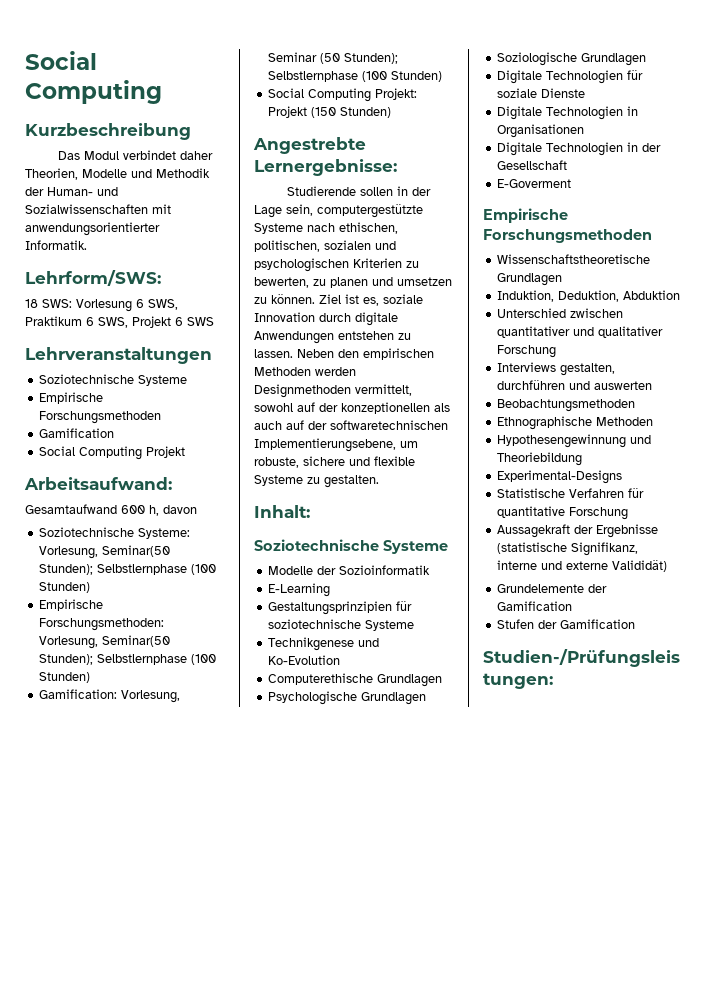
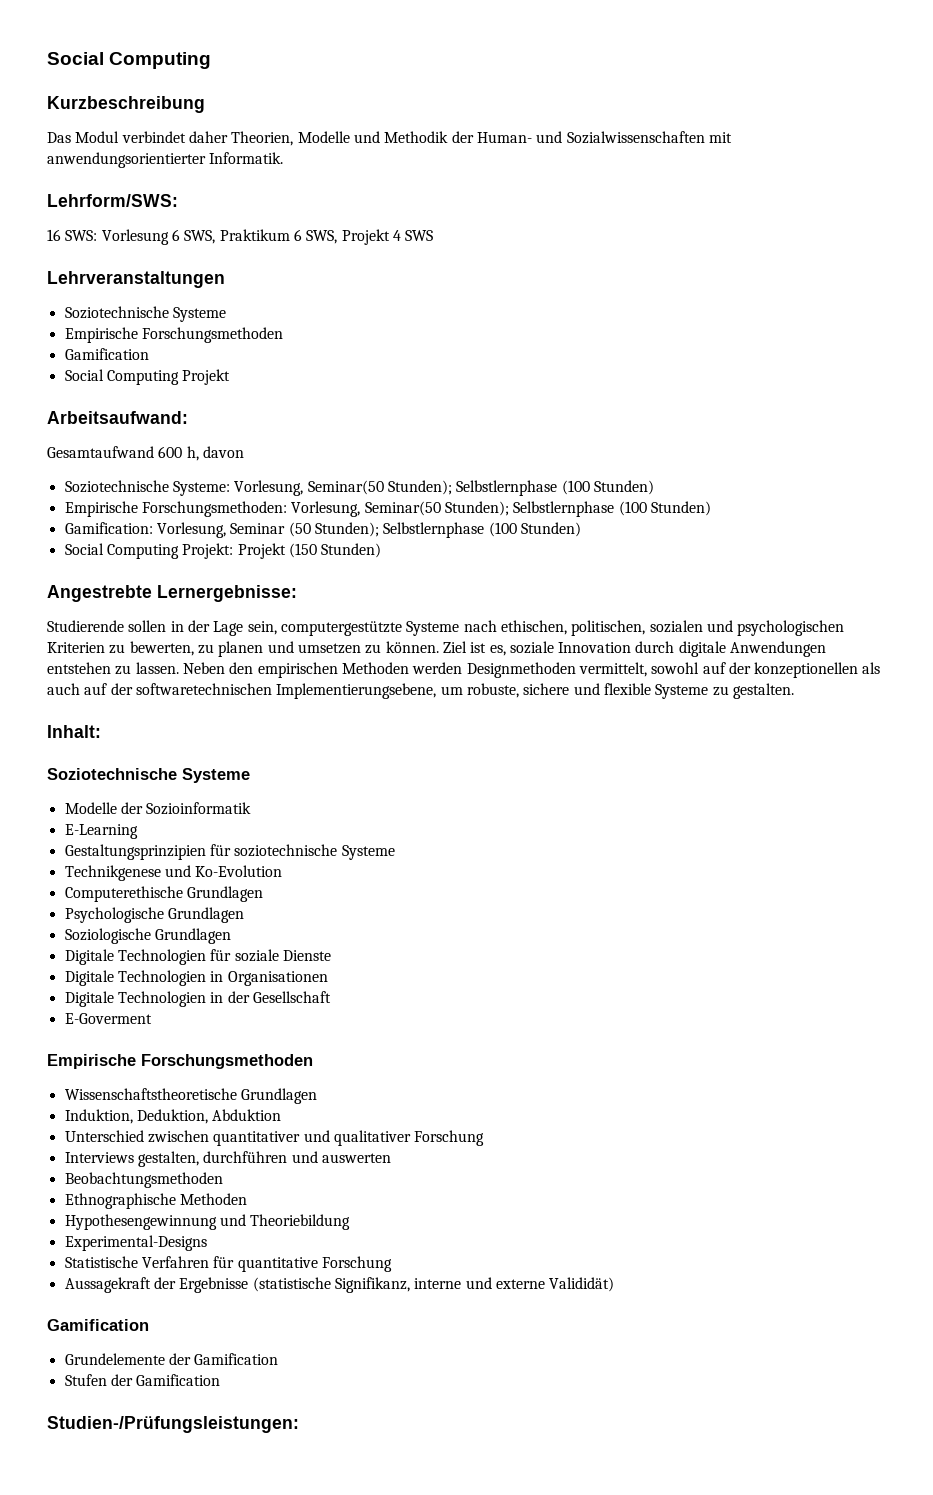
[25,299,38,308] 18 -> [47,229,61,241] 16
[175,317,183,326] 6 -> [392,230,401,241] 4
(668, 566) none -> [47,1319,149,1331] // Gamification

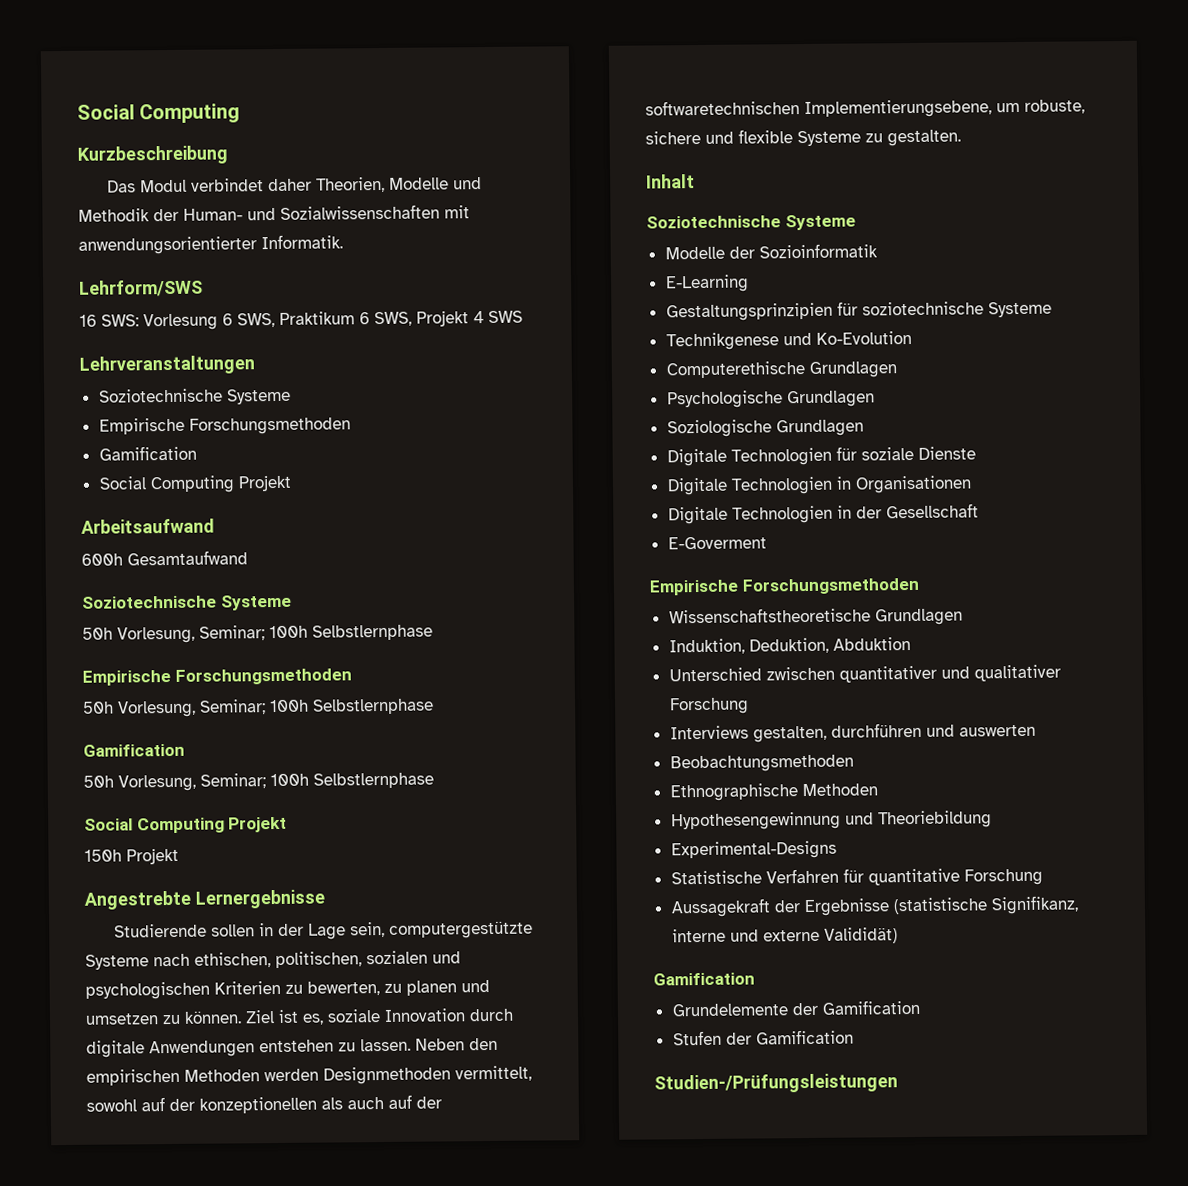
[47,194,178,207] Lehrform/SWS: -> [79,279,203,297] Lehrform/SWS
[47,411,188,424] Arbeitsaufwand: // -> [81,518,215,534] [81,553,123,566] Arbeitsaufwand // 600h
[158,446,244,461] [64,480,654,496] [64,501,711,517] [64,522,581,538] [64,543,382,559] 600 h, davon // Soziotechnische Systeme: Vorlesung, Seminar(50 Stunden); Selbstlernphase (100 Stunden) // Empirische Forschungsmethoden: Vorlesung, Seminar(50 Stunden); Selbstlernphase (100 Stunden) // Gamification: Vorlesung, Seminar (50 Stunden); Selbstlernphase (100 Stunden) // Social Computing Projekt: Projekt (150 Stunden) -> [82,594,292,611] [82,624,433,644] [82,668,352,686] [83,698,434,718] [83,743,185,757] [83,772,434,792] [84,816,288,834] [84,847,179,865] // Soziotechnische Systeme // 50h Vorlesung, Seminar; 100h Selbstlernphase // Empirische Forschungsmethoden // 50h Vorlesung, Seminar; 100h Selbstlernphase // Gamification // 50h Vorlesung, Seminar; 100h Selbstlernphase // Social Computing Projekt // 150h Projekt
[157,585,297,602] Lernergebnisse: -> [194,889,325,909] Lernergebnisse
[47,725,101,738] Inhalt: -> [646,174,695,189] Inhalt
[47,1416,299,1433] Studien-/Prüfungsleistungen: -> [654,1073,898,1094] Studien-/Prüfungsleistungen

